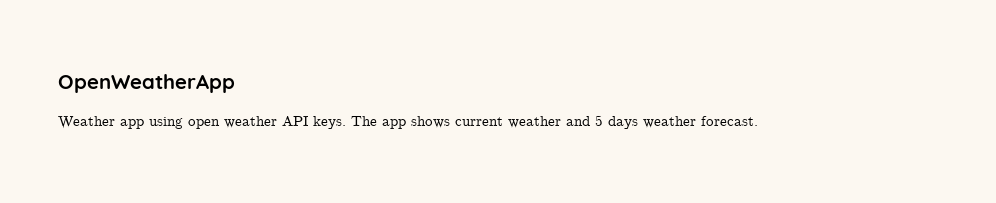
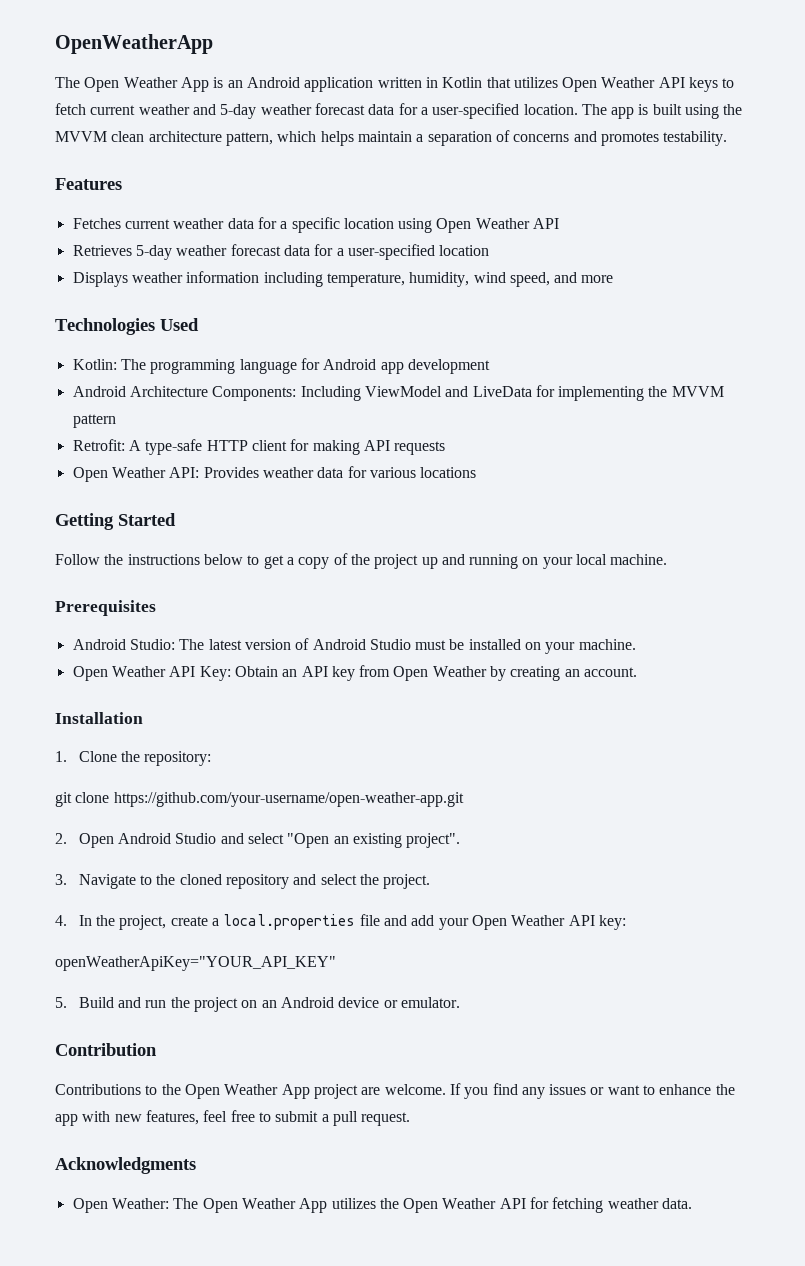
[58,115,758,129] Weather app using open weather API keys. The app shows current weather and 5 days weather forecast. -> [55,77,735,92] [55,103,743,119] [55,130,728,146] [55,178,122,190] [72,217,560,233] [72,244,490,260] [72,271,614,287] [55,318,199,335] [72,358,490,374] [72,385,724,401] [72,414,116,428] [72,439,446,455] [72,466,477,482] [55,513,176,530] [55,553,668,569] [55,600,156,616] [72,638,636,654] [72,665,638,681] [55,712,143,724] [55,751,212,766] [55,792,464,807] [55,833,461,848] [55,874,431,889] [55,914,626,930] [55,956,336,971] [55,997,461,1012] [55,1043,157,1056] [55,1083,735,1099] [55,1110,411,1126] [55,1157,196,1174] [72,1197,693,1213] The Open Weather App is an Android application written in Kotlin that utilizes Open Weather API keys to fetch current weather and 5-day weather forecast data for a user-specified location. The app is built using the MVVM clean architecture pattern, which helps maintain a separation of concerns and promotes testability. // Features // Fetches current weather data for a specific location using Open Weather API // Retrieves 5-day weather forecast data for a user-specified location // Displays weather information including temperature, humidity, wind speed, and more // Technologies Used // Kotlin: The programming language for Android app development // Android Architecture Components: Including ViewModel and LiveData for implementing the MVVM pattern // Retrofit: A type-safe HTTP client for making API requests // Open Weather API: Provides weather data for various locations // Getting Started // Follow the instructions below to get a copy of the project up and running on your local machine. // Prerequisites // Android Studio: The latest version of Android Studio must be installed on your machine. // Open Weather API Key: Obtain an API key from Open Weather by creating an account. // Installation // 1. Clone the repository: // git clone https://github.com/your-username/open-weather-app.git // 2. Open Android Studio and select "Open an existing project". // 3. Navigate to the cloned repository and select the project. // 4. In the project, create a local.properties file and add your Open Weather API key: // openWeatherApiKey="YOUR_API_KEY" // 5. Build and run the project on an Android device or emulator. // Contribution // Contributions to the Open Weather App project are welcome. If you find any issues or want to enhance the app with new features, feel free to submit a pull request. // Acknowledgments // Open Weather: The Open Weather App utilizes the Open Weather API for fetching weather data.

